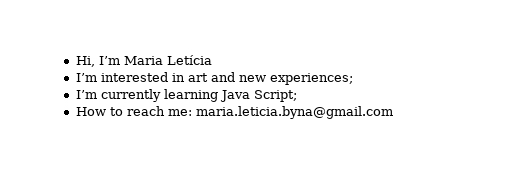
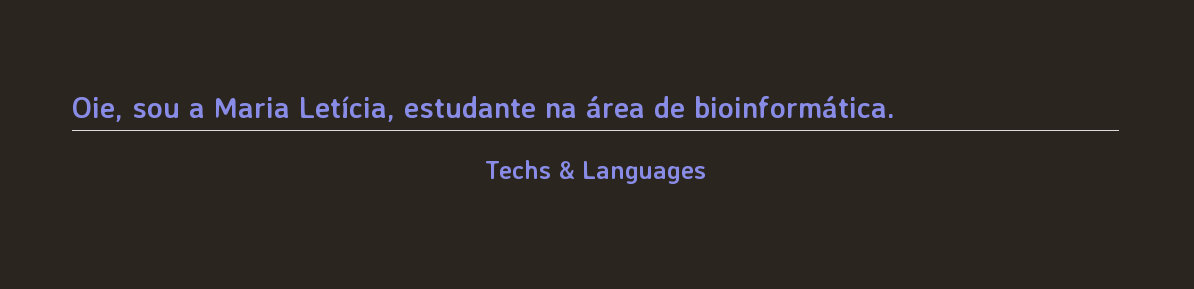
[75,55,212,67] [75,72,353,85] [75,89,297,102] [75,106,393,119] Hi, I’m Maria Letícia // I’m interested in art and new experiences; // I’m currently learning Java Script; // How to reach me: maria.leticia.byna@gmail.com -> [72,96,895,122] [484,160,707,184] Oie, sou a Maria Letícia, estudante na área de bioinformática. // Techs & Languages

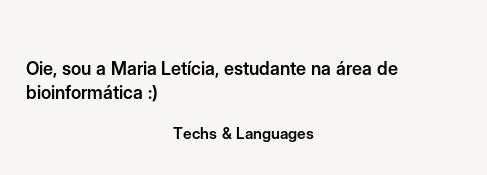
[694,96,895,118] bioinformática. -> [26,85,158,102] bioinformática :)

